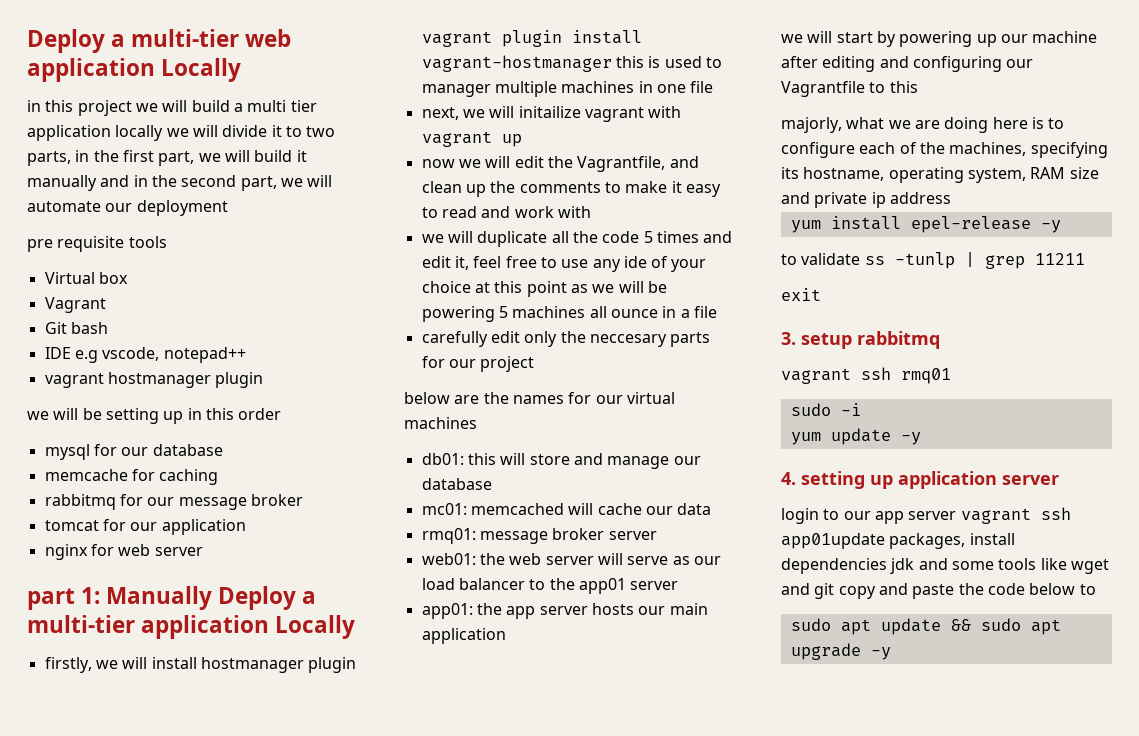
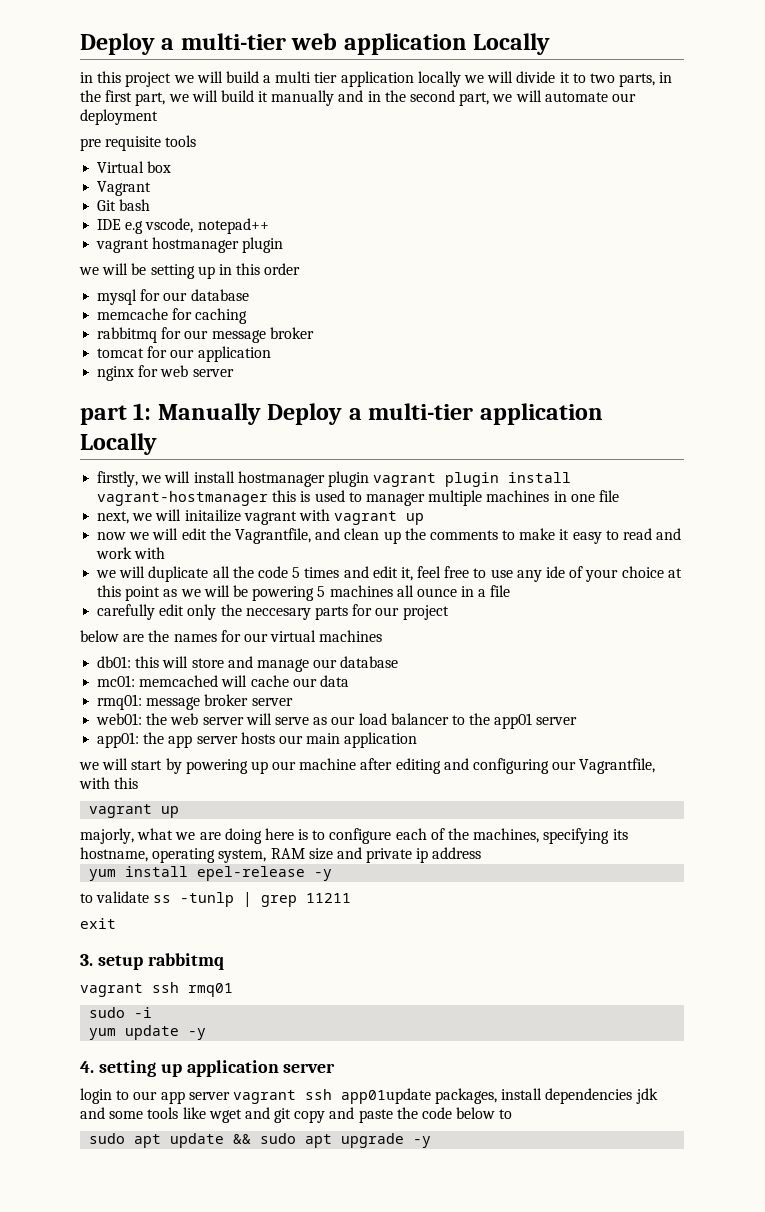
[781,81,918,97] Vagrantfile to this -> [579,758,656,774] [79,777,139,789] [89,804,180,818] Vagrantfile, with this // vagrant up

